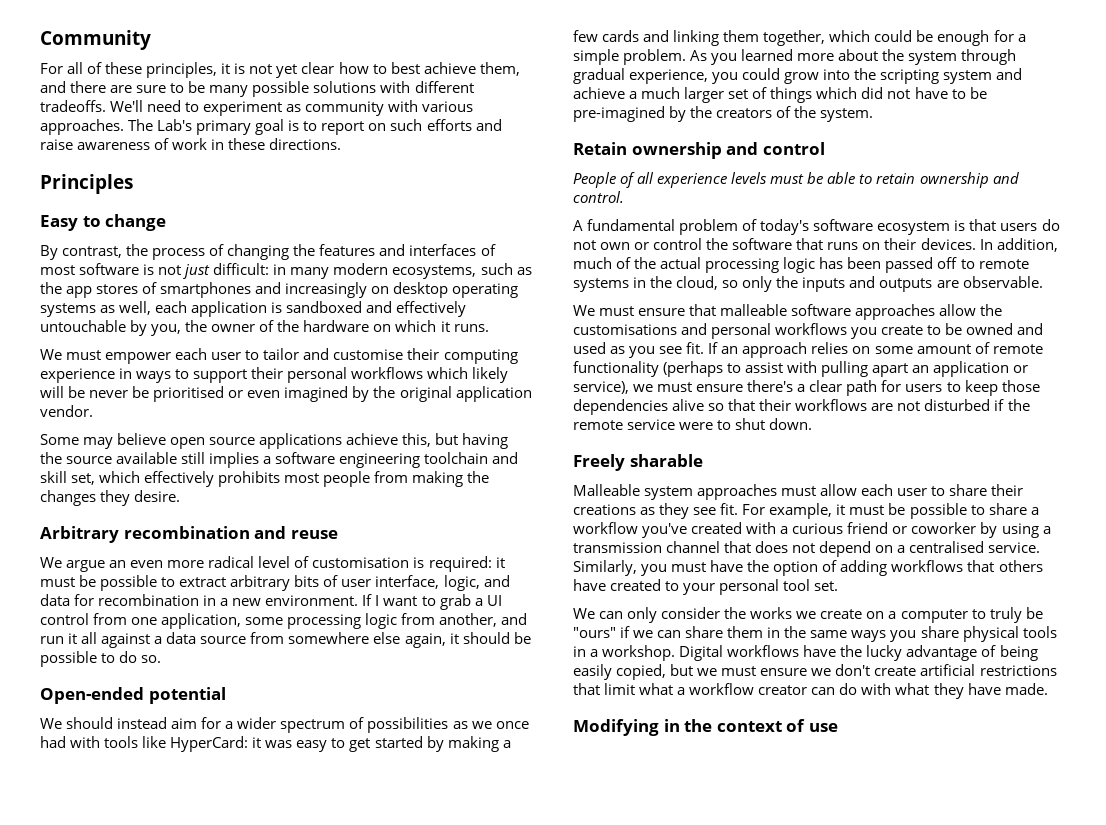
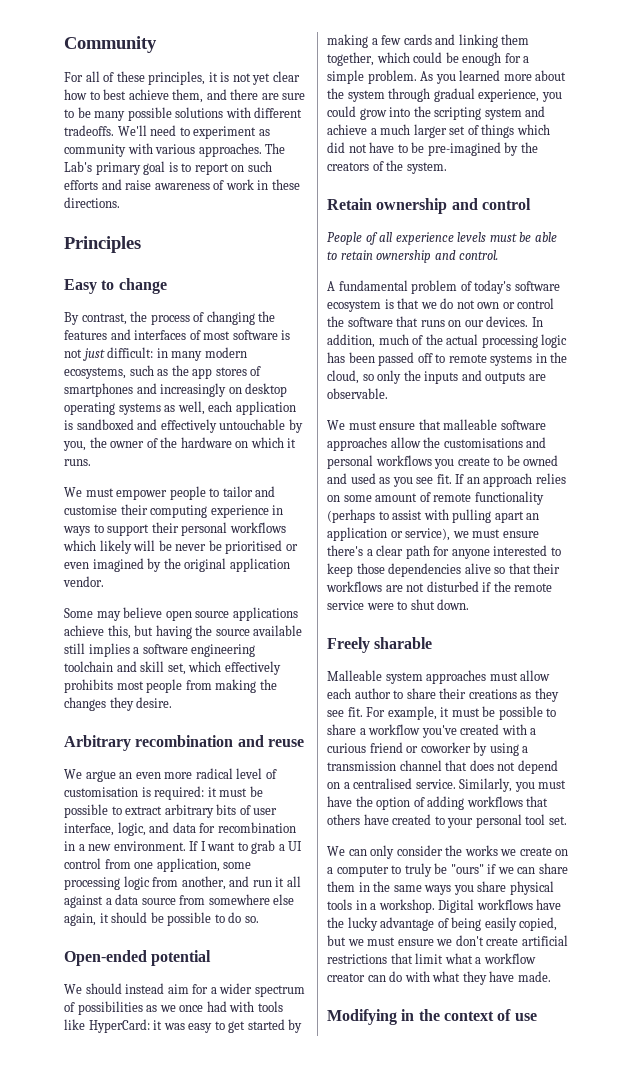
[175,348,242,360] each user -> [169,486,206,500] people
[1000,223,1038,231] users -> [420,302,437,309] we
[884,238,917,250] their -> [464,320,484,327] our
[905,384,943,392] users -> [451,545,548,559] anyone interested
[897,488,928,496] user -> [354,688,391,699] author

